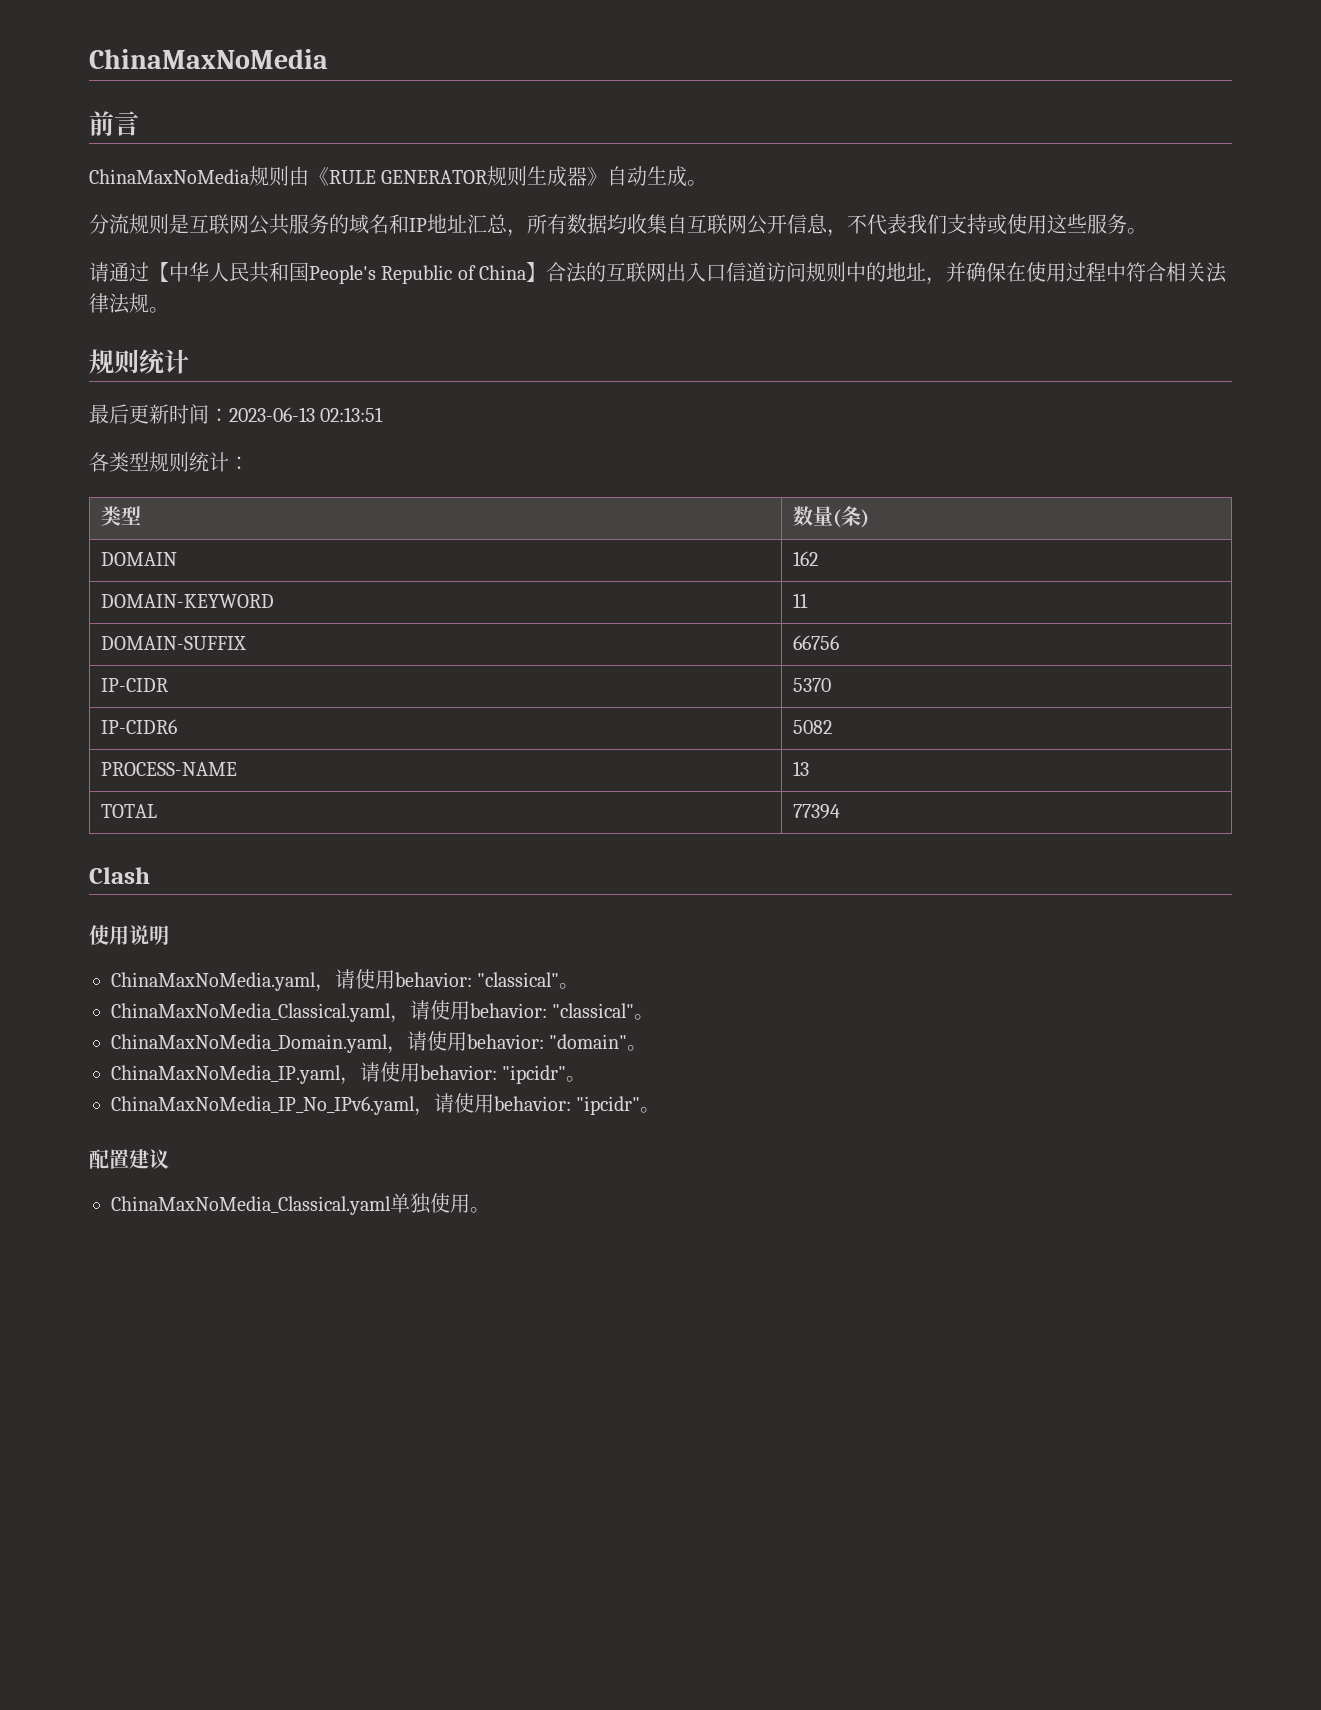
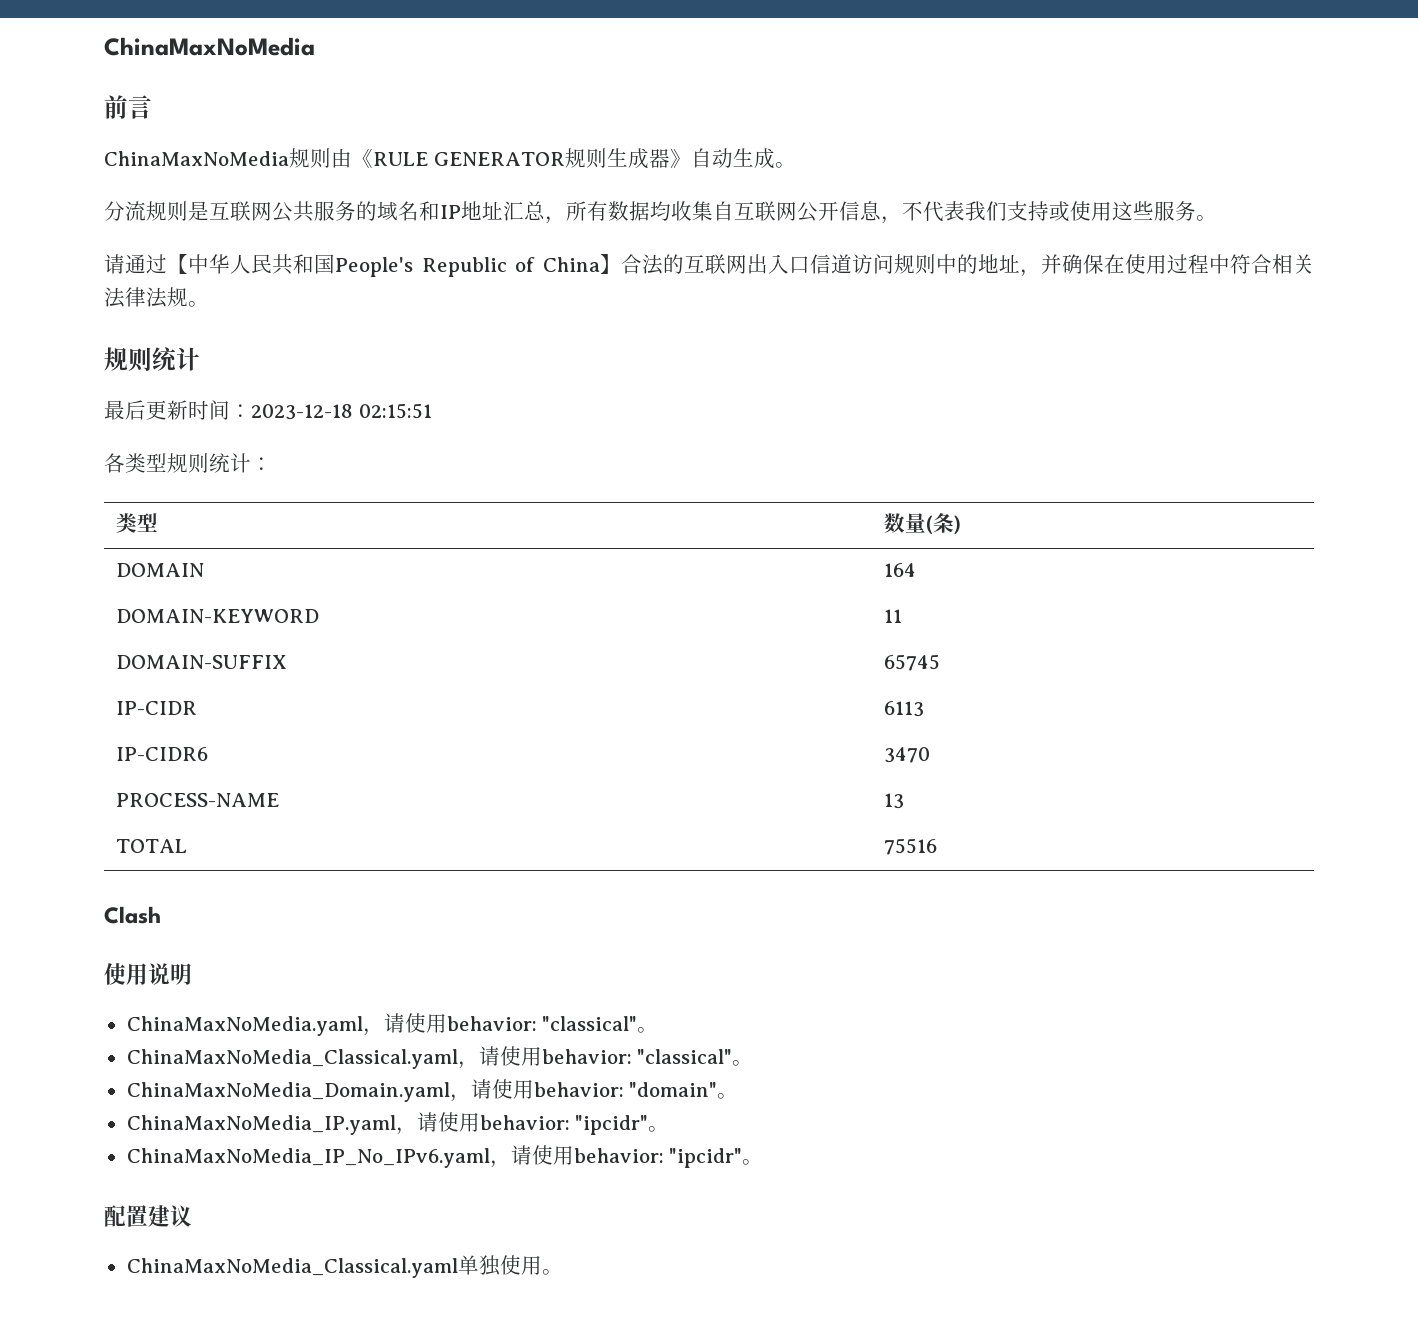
[229,407,384,422] 2023-06-13 02:13:51 -> [251,403,432,420] 2023-12-18 02:15:51
[792,551,818,566] 162 -> [884,563,917,577] 164
[792,635,839,650] 66756 -> [884,654,941,671] 65745
[792,678,831,692] 5370 -> [884,701,925,717] 6113
[792,720,832,734] 5082 -> [884,747,931,763] 3470
[792,804,840,819] 77394 -> [884,838,938,855] 75516

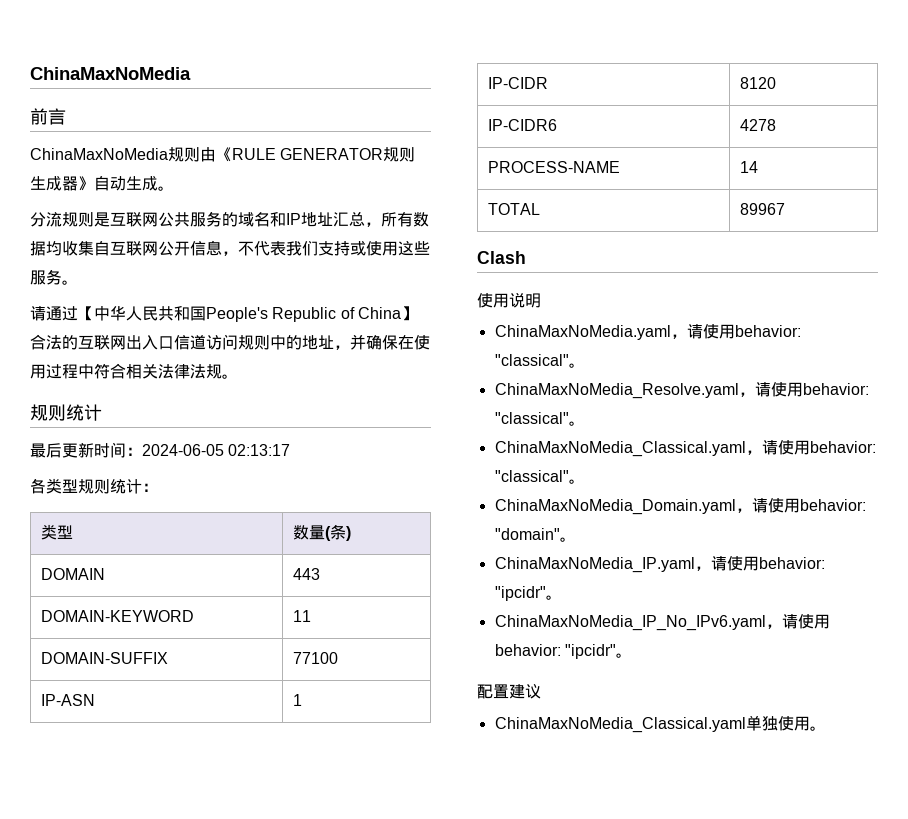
[251,403,432,420] 2023-12-18 02:15:51 -> [142,444,291,456] 2024-06-05 02:13:17
[884,563,917,577] 164 -> [292,568,320,580] 443
[884,654,941,671] 65745 -> [292,652,338,664] [40,694,95,706] [292,694,302,706] 77100 // IP-ASN | 1
[884,701,925,717] 6113 -> [739,77,776,89] 8120
[884,747,931,763] 3470 -> [739,119,776,131] 4278
[884,793,905,809] 13 -> [739,161,758,173] 14
[884,838,938,855] 75516 -> [739,203,785,215] 89967
(659, 1030) none -> [494,382,869,399] [494,412,585,426] // ChinaMaxNoMedia_Resolve.yaml，请使用behavior: "classical"。

